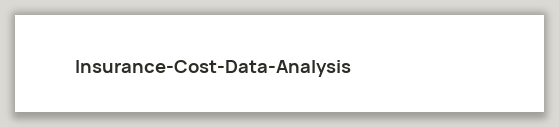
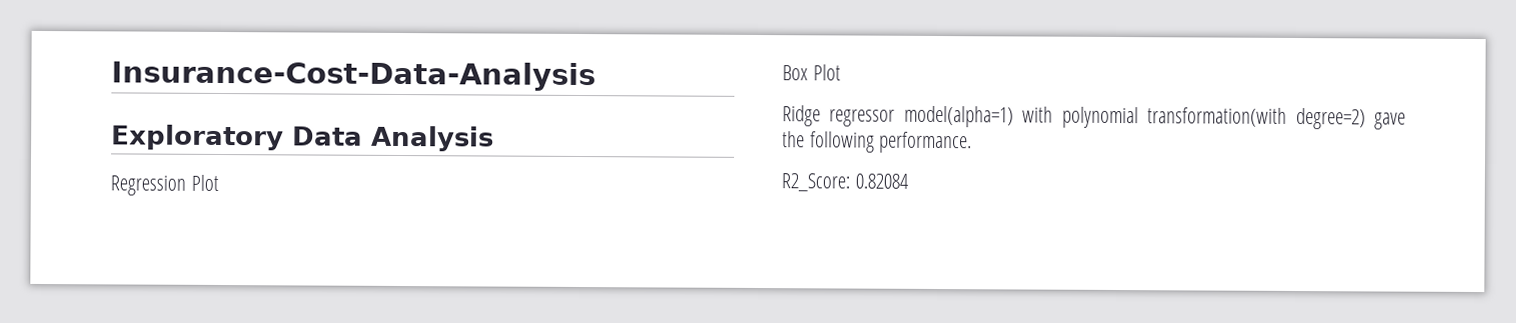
(351, 68) none -> [111,124,494,152] [110,174,219,196] [782,64,841,81] [782,105,1406,130] [782,131,973,154] [781,173,909,192] // Exploratory Data Analysis // Regression Plot // Box Plot // Ridge regressor model(alpha=1) with polynomial transformation(with degree=2) gave the following performance. // R2_Score: 0.82084

